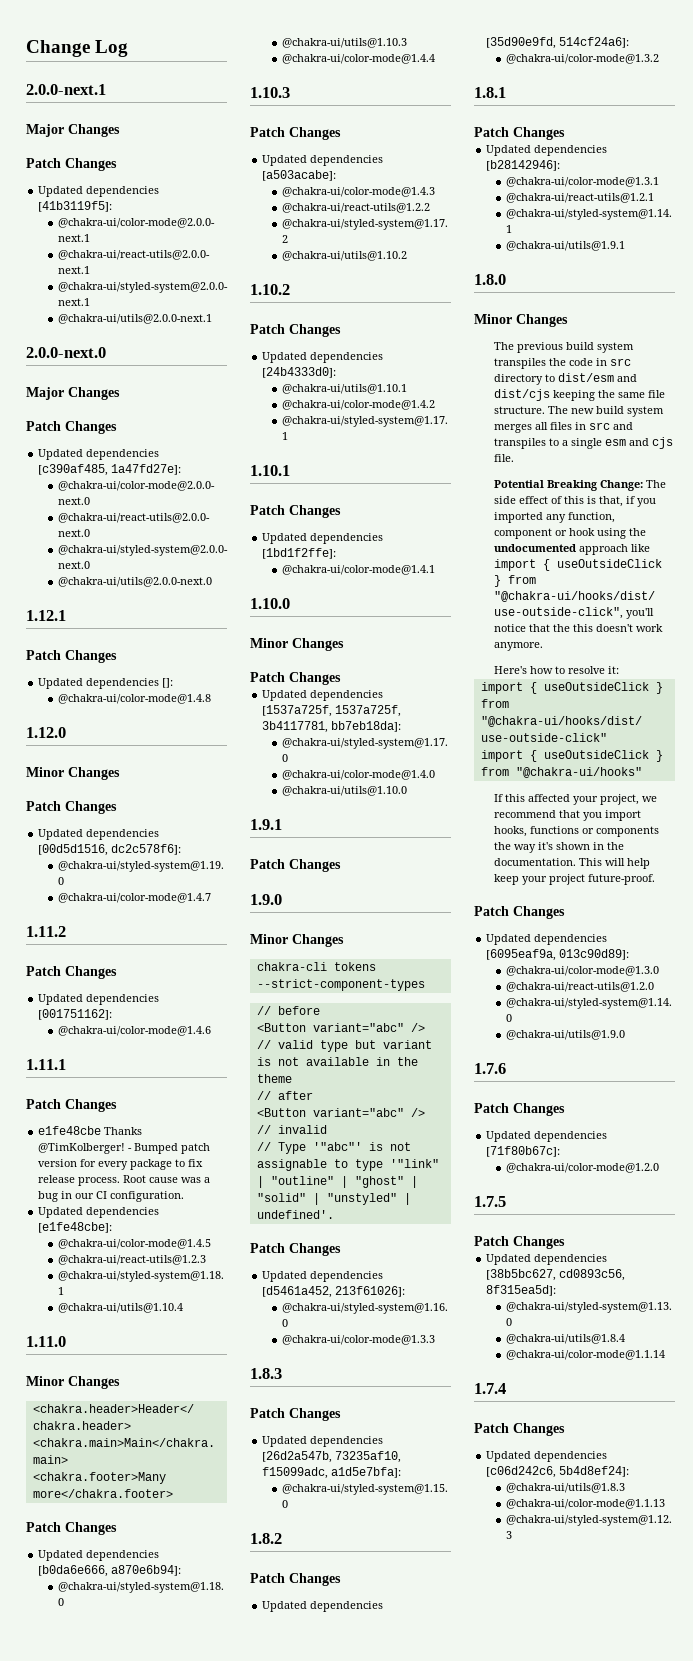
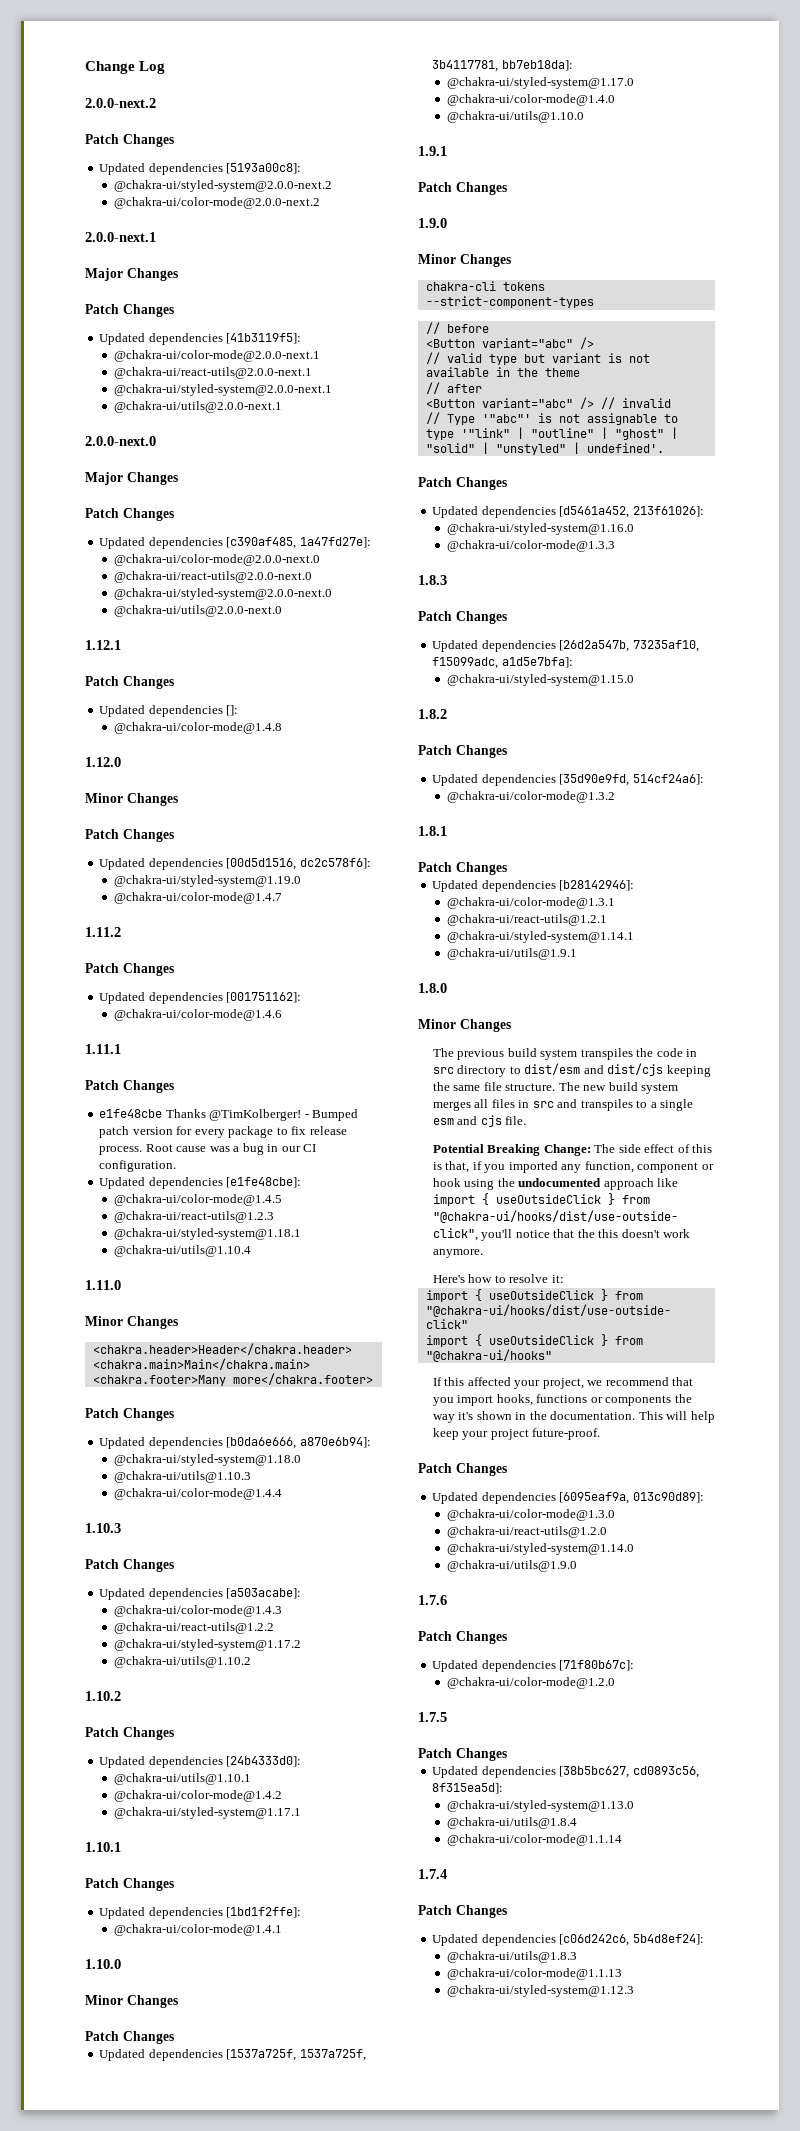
(129, 48) none -> [85,98,156,108] [85,134,174,147] [99,163,302,175] [114,180,333,192] [114,197,321,209] // 2.0.0-next.2 // Patch Changes // Updated dependencies [5193a00c8]: // @chakra-ui/styled-system@2.0.0-next.2 // @chakra-ui/color-mode@2.0.0-next.2

